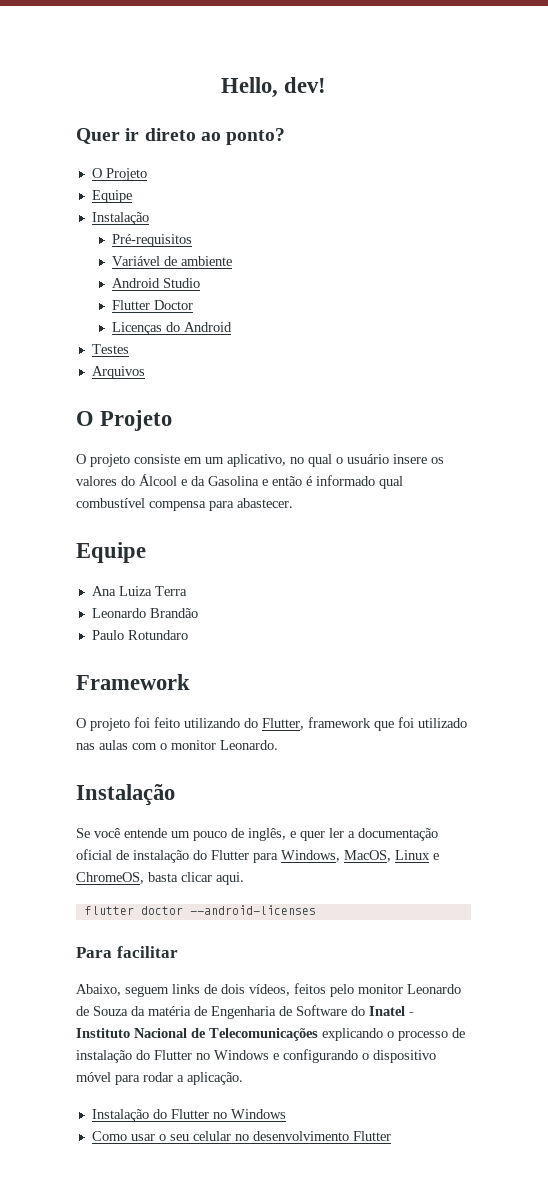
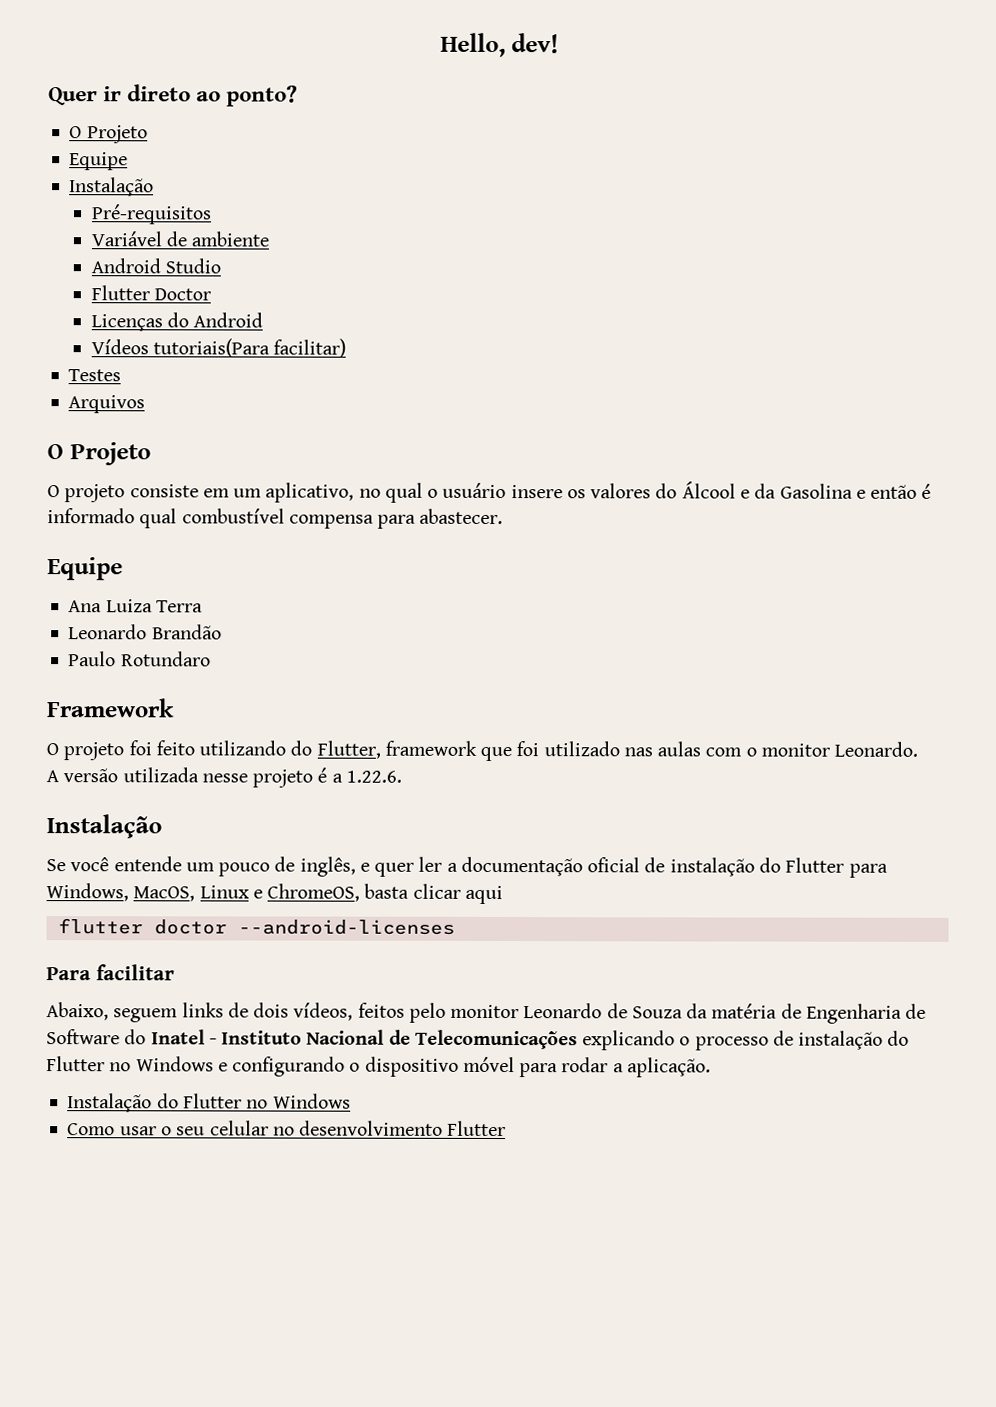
(232, 327) none -> [90,338,347,358] // Vídeos tutoriais(Para facilitar)
(278, 745) none -> [46,767,402,788] // A versão utilizada nesse projeto é a 1.22.6.
[216,872,244,885] aqui. -> [464,885,503,905] aqui

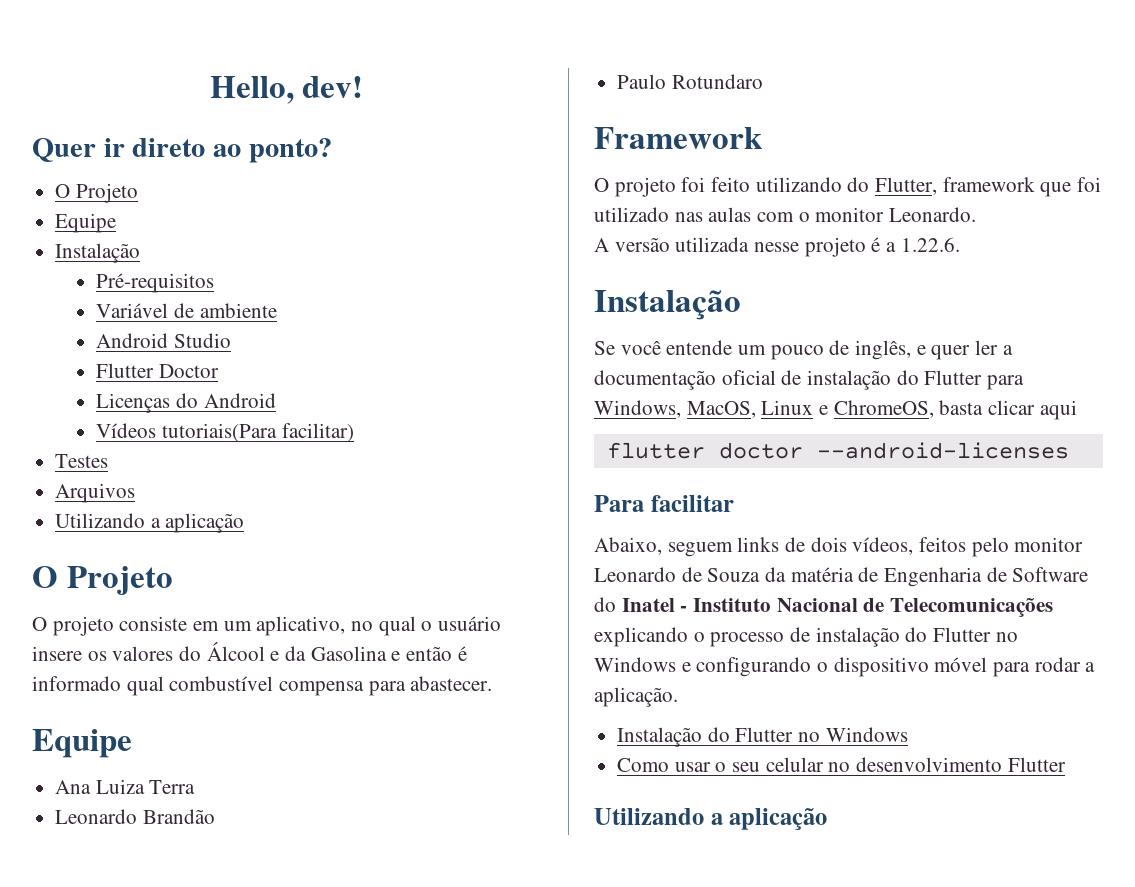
(146, 404) none -> [55,513,245,533] // Utilizando a aplicação
(507, 1128) none -> [594,808,828,831] // Utilizando a aplicação

